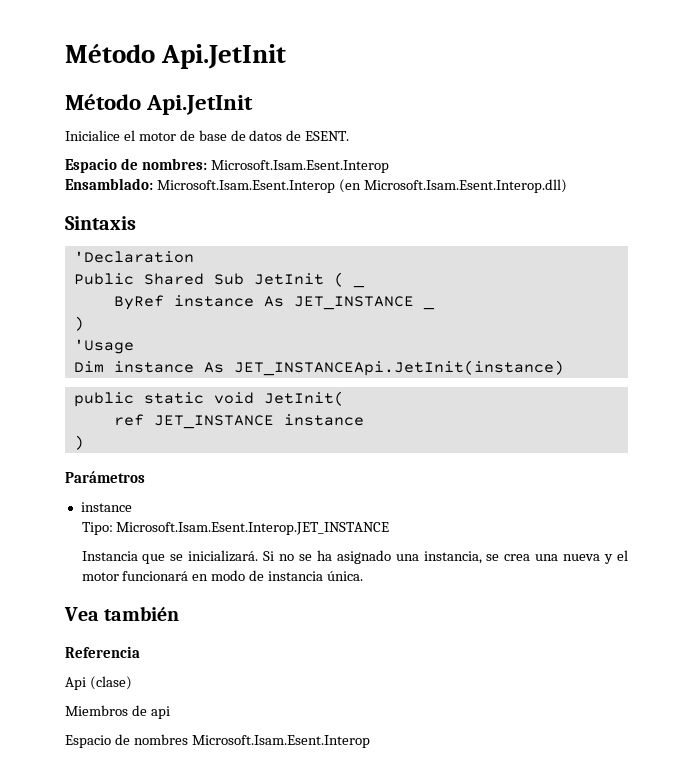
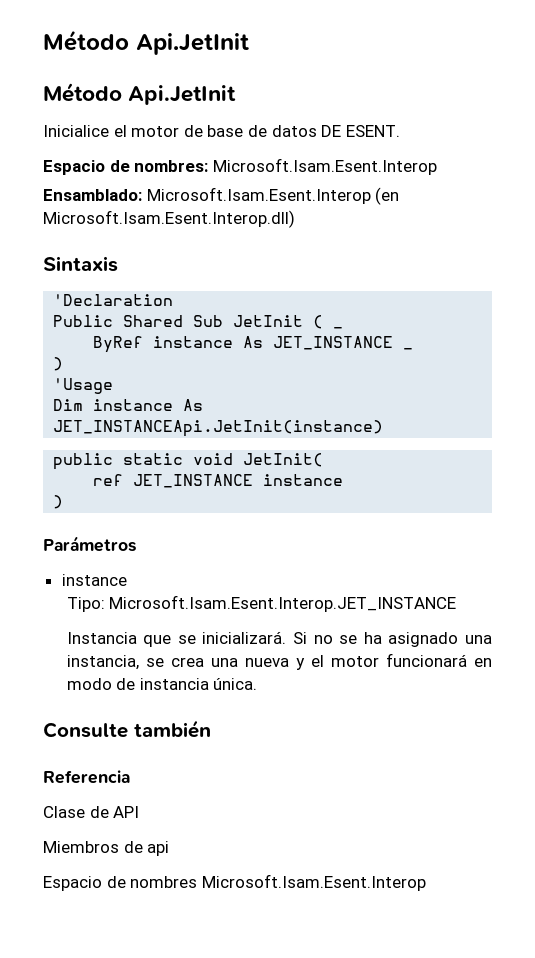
[286,130,302,141] de -> [321,125,342,137] DE
[64,607,99,621] Vea -> [43,722,128,738] Consulte
[65,676,132,690] Api (clase) -> [43,806,140,818] Clase de API

